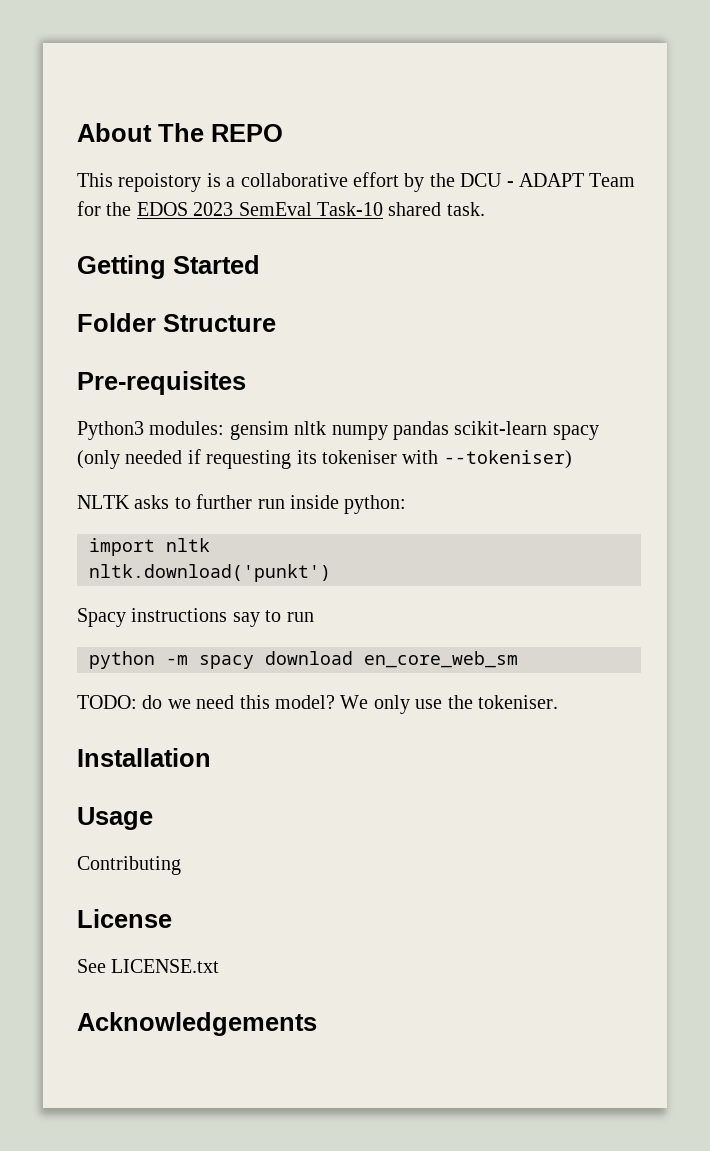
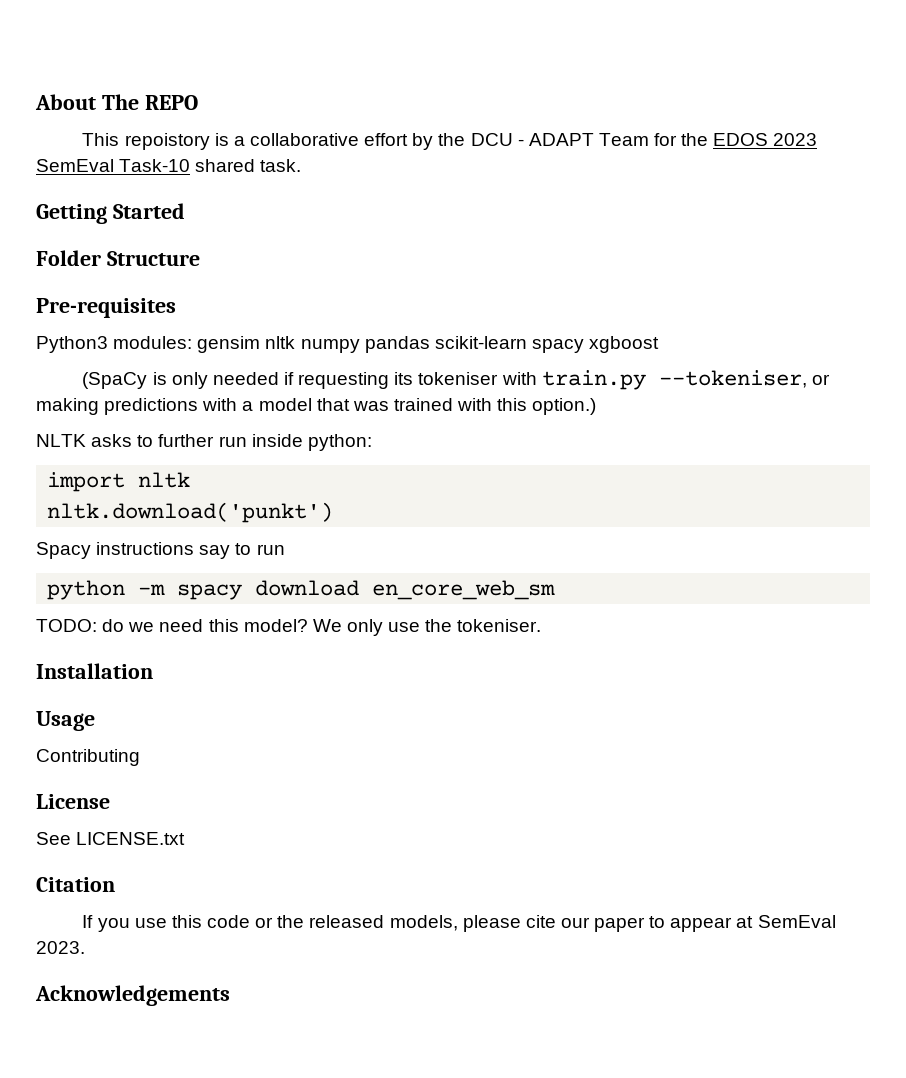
[77,450,120,469] (only -> [589,336,660,353] [82,372,208,389] xgboost // (SpaCy is only
[443,450,572,469] --tokeniser) -> [541,370,830,390] [36,398,597,415] train.py --tokeniser, or making predictions with a model that was trained with this option.)
(220, 966) none -> [36,877,115,892] [82,915,836,932] [36,941,85,954] // Citation // If you use this code or the released models, please cite our paper to appear at SemEval 2023.

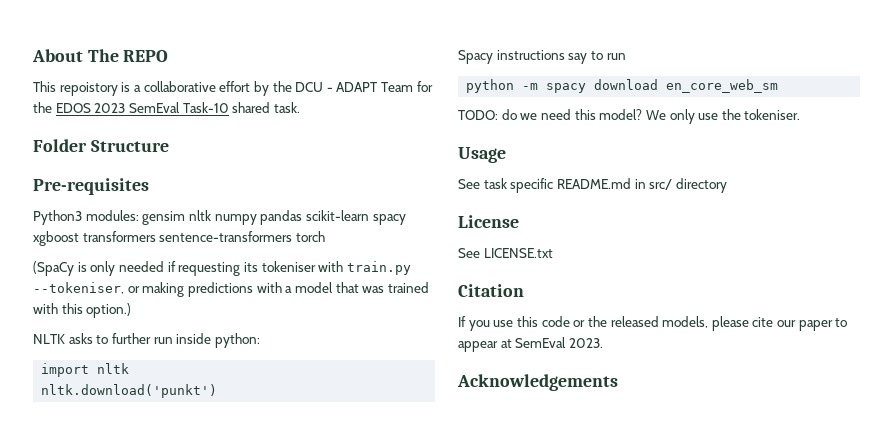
[36,203,185,224] // Getting Started -> (300, 107) none
(660, 344) none -> [82,231,325,242] transformers sentence-transformers torch
[36,663,153,679] // Installation -> (801, 114) none
[36,749,140,766] Contributing -> [458,178,727,193] See task specific README.md in src/ directory

